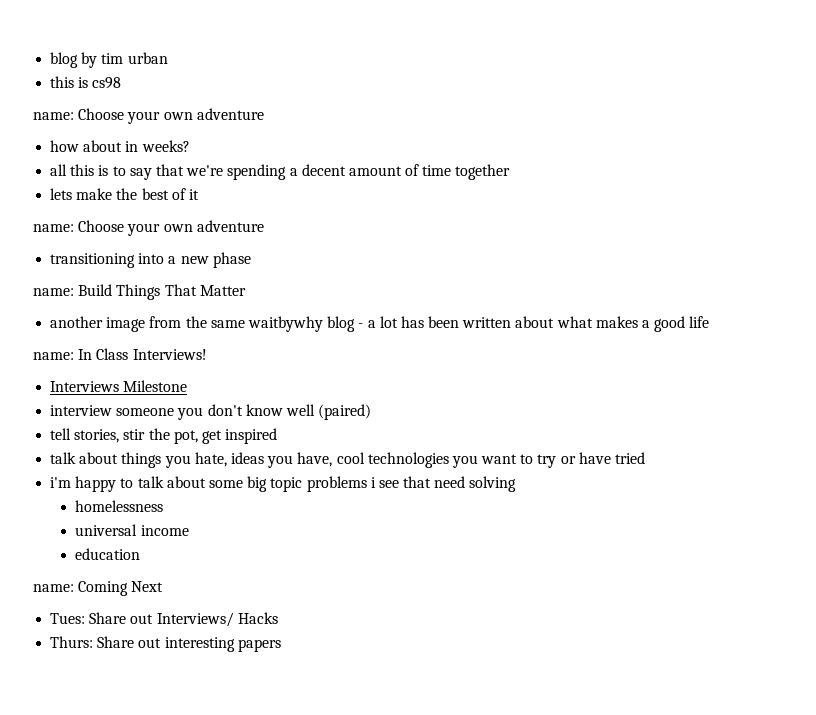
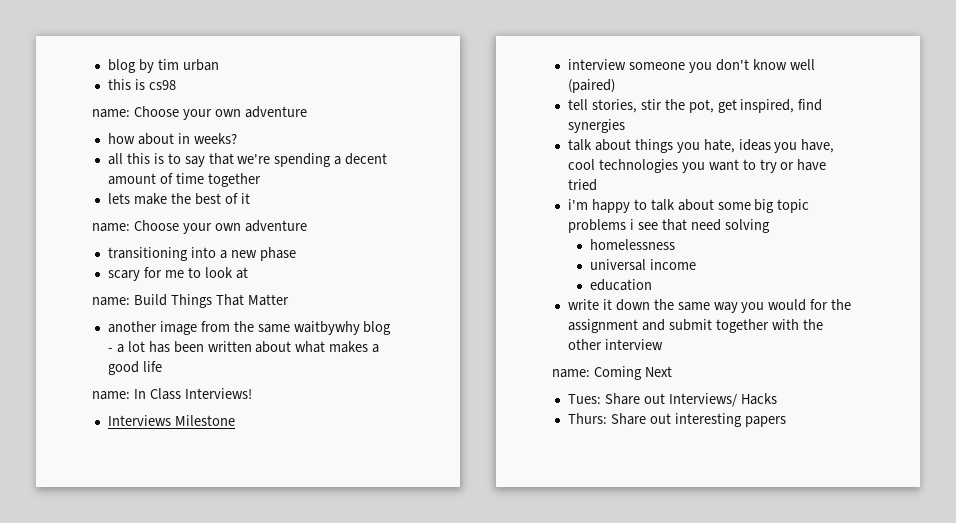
(251, 260) none -> [107,267,248,281] // scary for me to look at
[225,428,278,444] inspired -> [740,99,823,113] [567,119,625,133] inspired, find synergies
(141, 554) none -> [567,299,852,313] [567,319,823,333] [567,339,663,350] // write it down the same way you would for the assignment and submit together with the other interview

